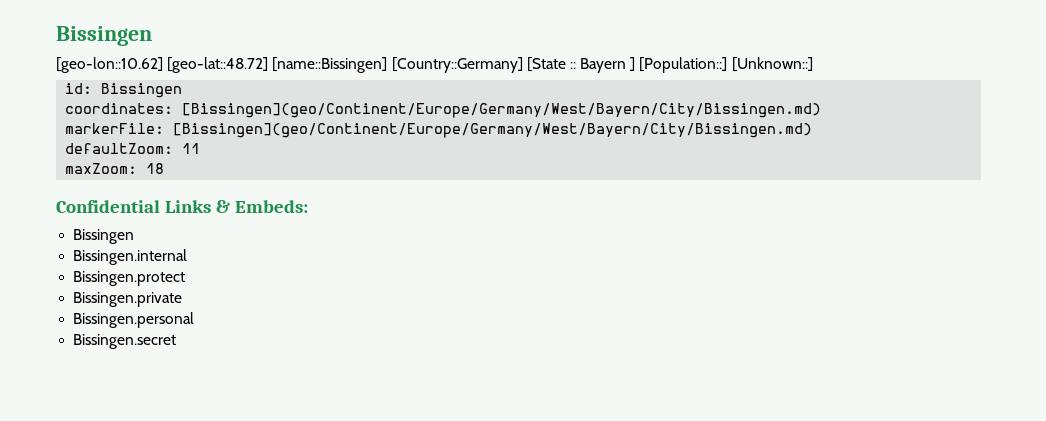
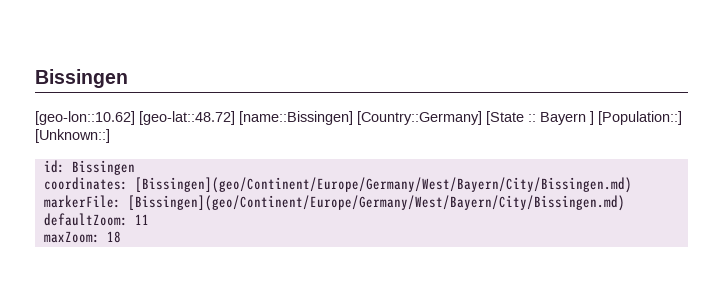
[56,200,308,213] [73,229,135,244] [73,249,188,265] [73,271,186,286] [73,292,183,307] [73,312,195,328] [73,334,177,349] // Confidential Links & Embeds: // Bissingen // Bissingen.internal // Bissingen.protect // Bissingen.private // Bissingen.personal // Bissingen.secret -> (121, 237) none

